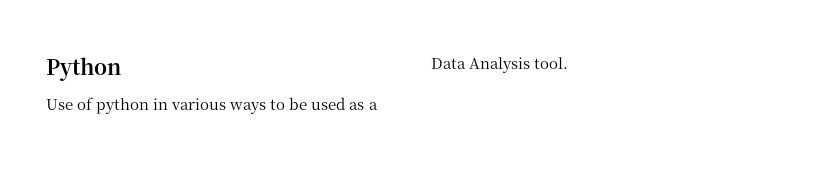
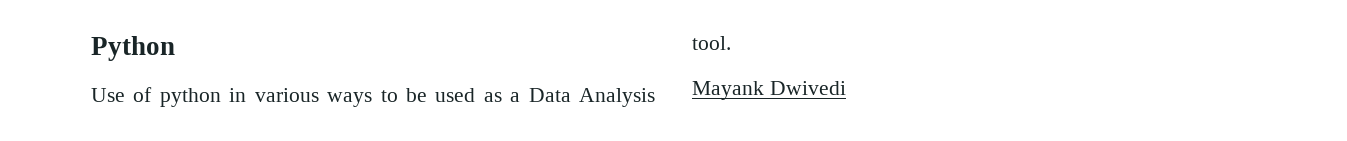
(569, 63) none -> [692,81,846,100] // Mayank Dwivedi

